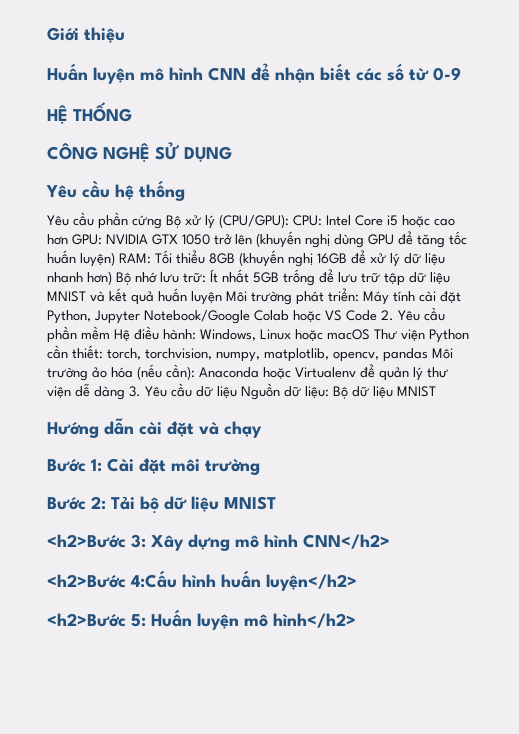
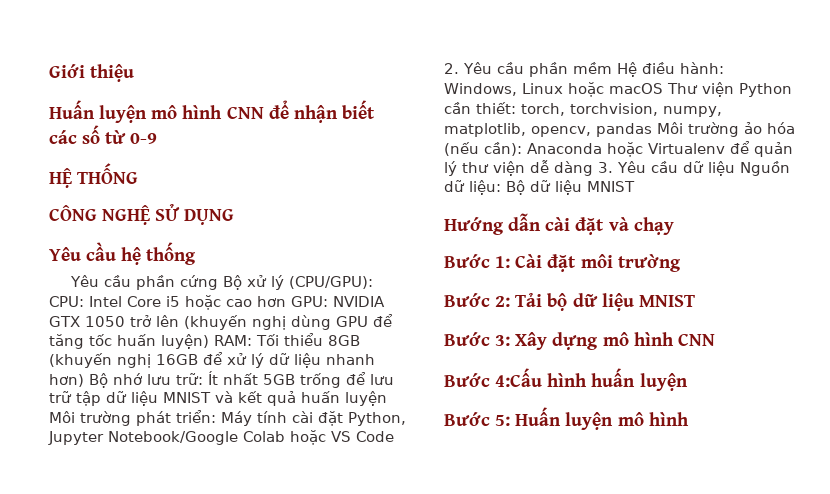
[47,534,126,548] <h2>Bước -> [444,332,490,346] Bước
[303,534,390,549] [47,574,126,588] CNN</h2> // <h2>Bước -> [677,333,715,346] [444,373,490,387] CNN // Bước
[266,574,357,591] [47,613,126,627] luyện</h2> // <h2>Bước -> [639,373,688,391] [444,412,490,426] luyện // Bước
[273,613,356,628] hình</h2> -> [648,412,689,426] hình

